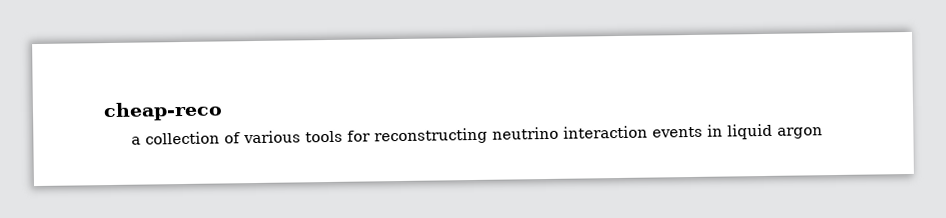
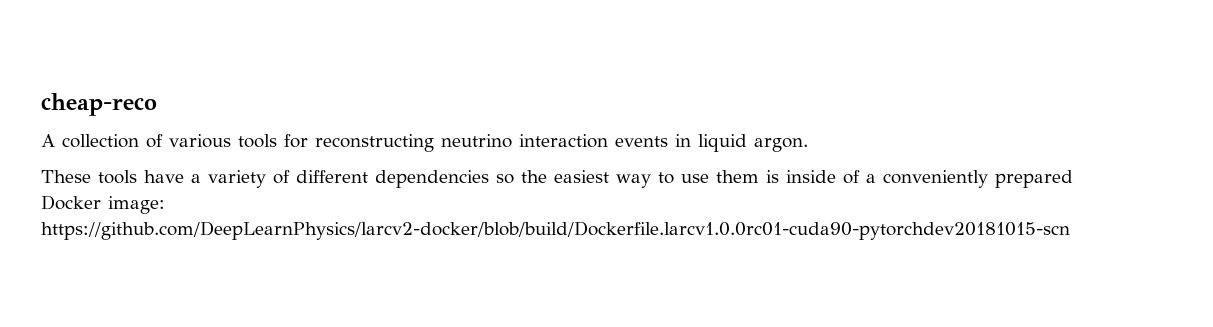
[130,136,141,145] a -> [41,134,55,147] A
[776,127,823,139] argon -> [754,138,808,152] [41,170,1073,188] [41,195,165,214] [41,221,1070,240] argon. // These tools have a variety of different dependencies so the easiest way to use them is inside of a conveniently prepared Docker image: https://github.com/DeepLearnPhysics/larcv2-docker/blob/build/Dockerfile.larcv1.0.0rc01-cuda90-pytorchdev20181015-scn

